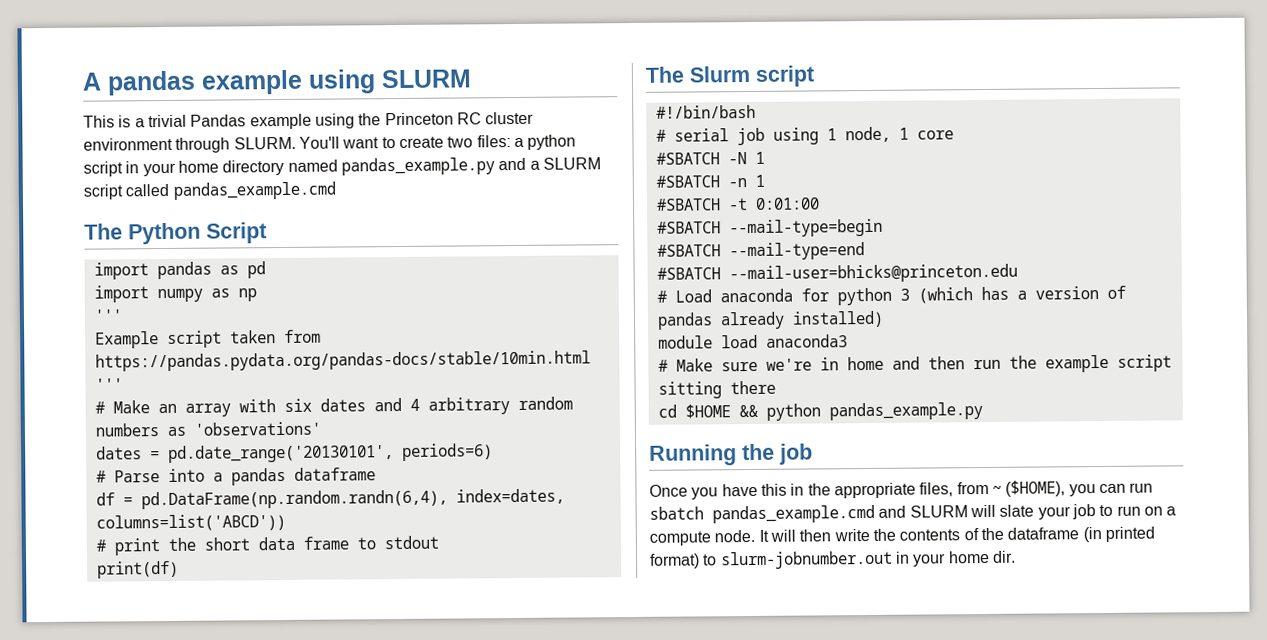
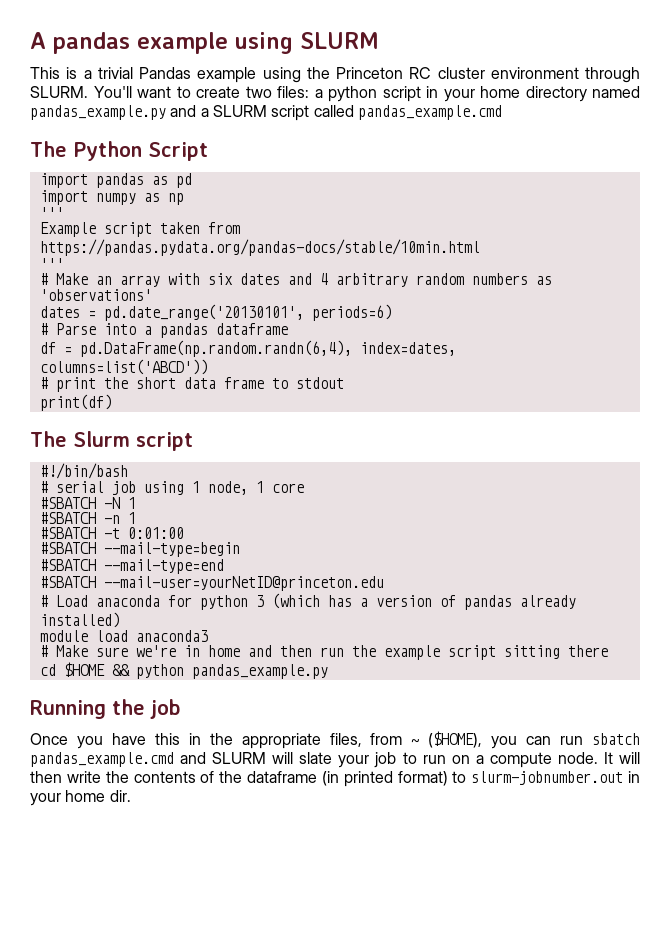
[728,263,1018,284] --mail-user=bhicks@princeton.edu -> [103,576,384,591] --mail-user=yourNetID@princeton.edu

